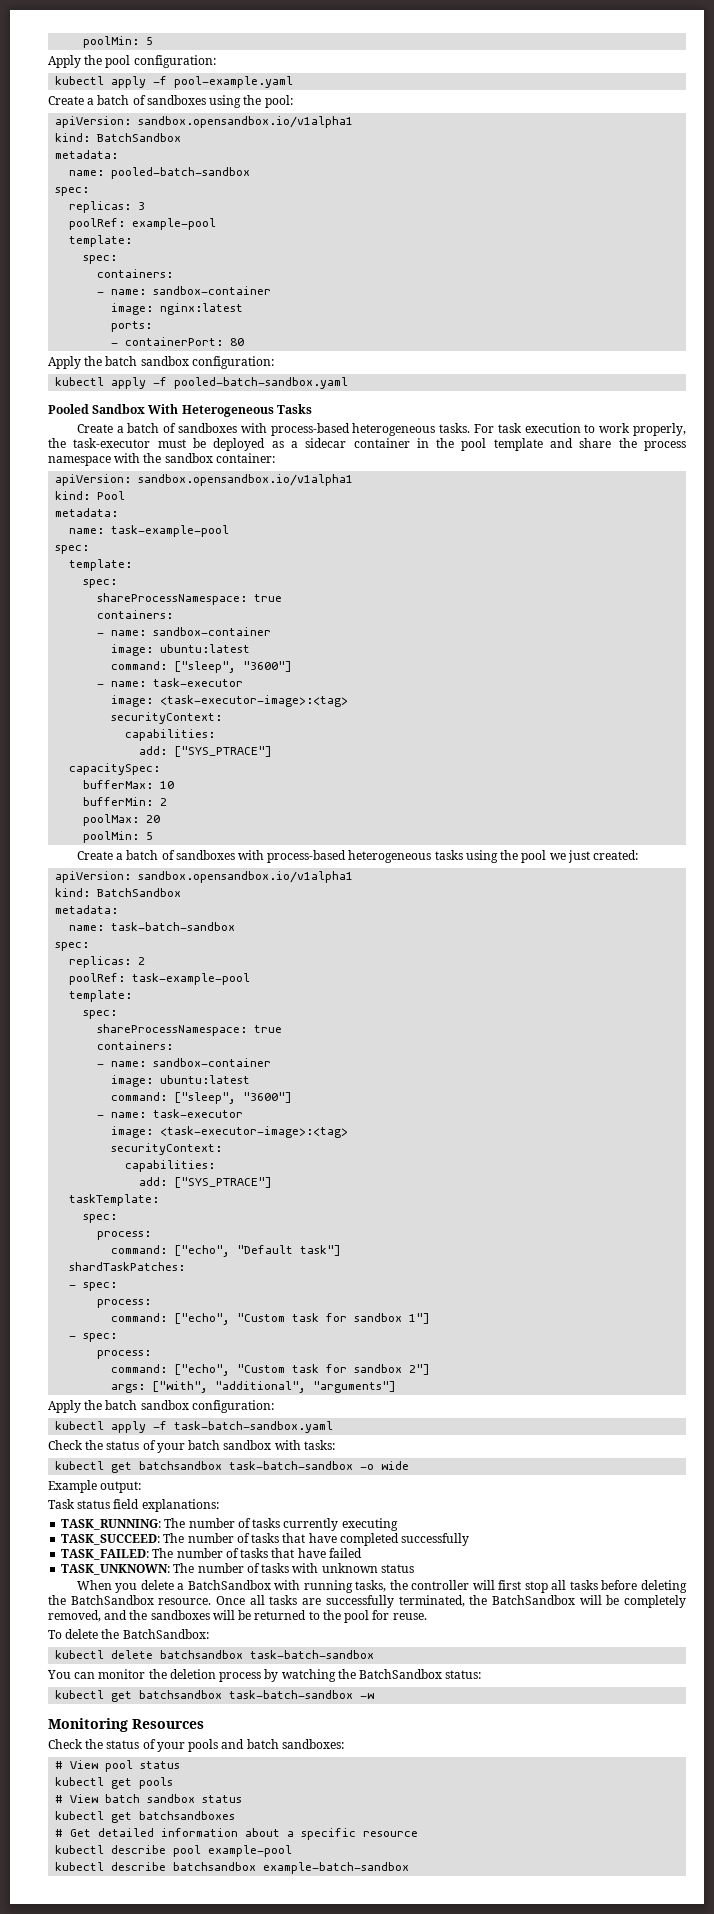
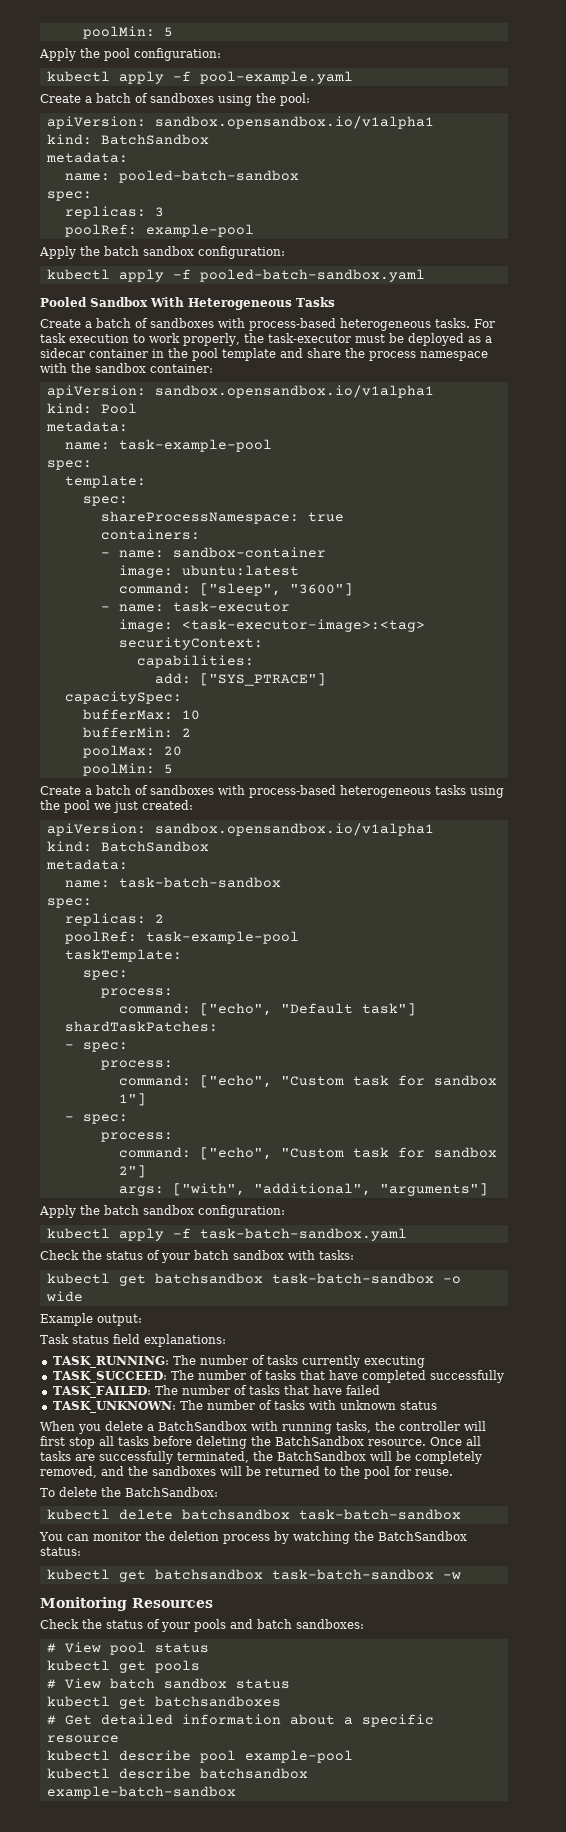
[69,235,133,247] [83,255,118,264] [97,269,174,278] [97,286,272,295] [111,303,244,315] [111,321,153,332] [111,337,245,346] // template: // spec: // containers: // - name: sandbox-container // image: nginx:latest // ports: // - containerPort: 80 -> (254, 230) none
[69,990,133,1002] [83,1010,118,1019] [97,1024,283,1036] [97,1041,174,1050] [97,1058,272,1067] [111,1075,251,1087] [111,1092,293,1104] [97,1109,244,1118] [111,1126,349,1138] [111,1143,223,1155] [125,1160,216,1172] [139,1177,273,1188] // template: // spec: // shareProcessNamespace: true // containers: // - name: sandbox-container // image: ubuntu:latest // command: ["sleep", "3600"] // - name: task-executor // image: <task-executor-image>:<tag> // securityContext: // capabilities: // add: ["SYS_PTRACE"] -> (299, 937) none

